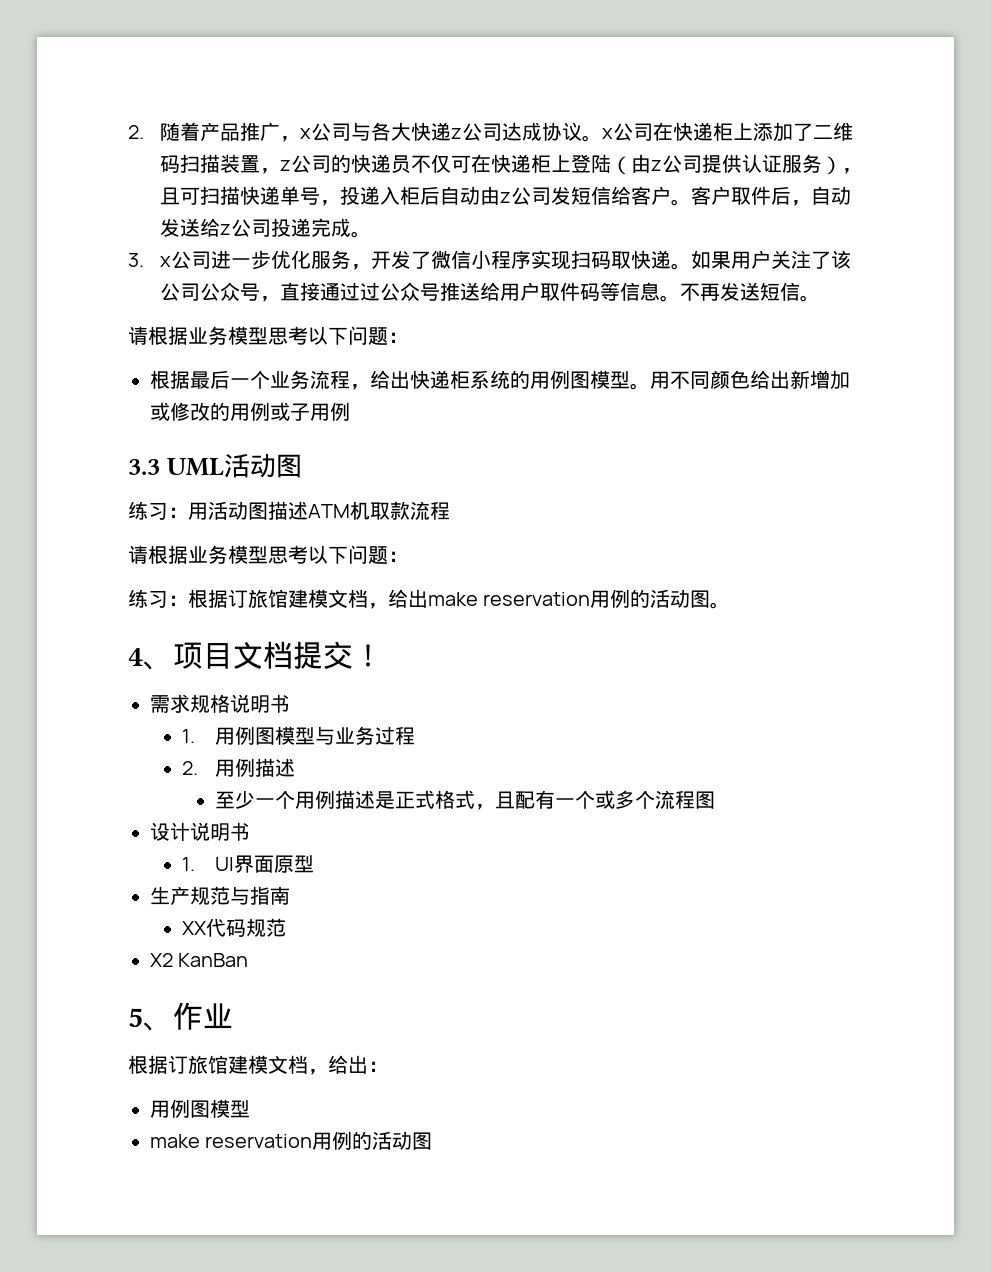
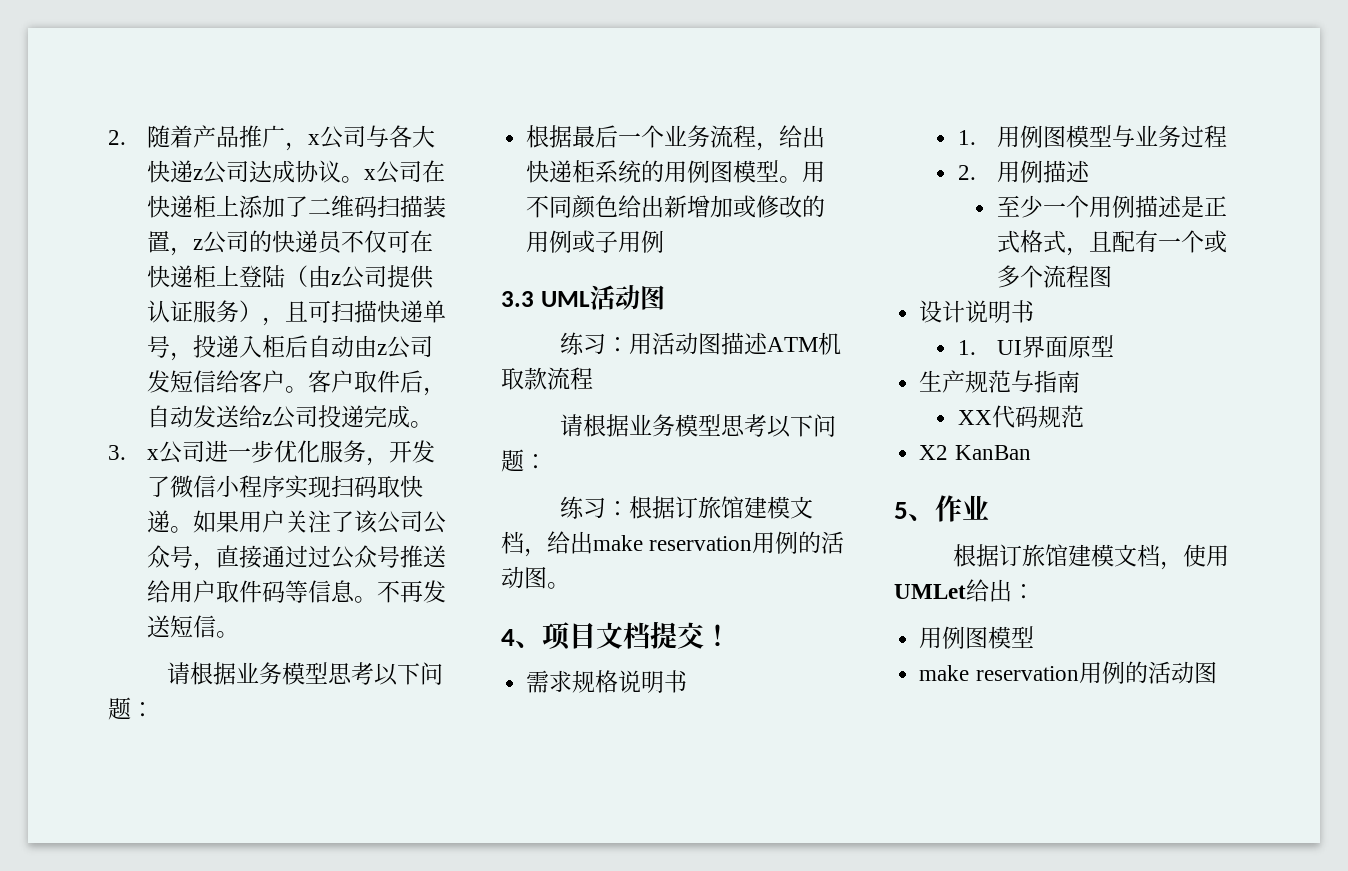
(328, 1072) none -> [1183,544,1230,567] [894,584,966,599] 使用UMLet

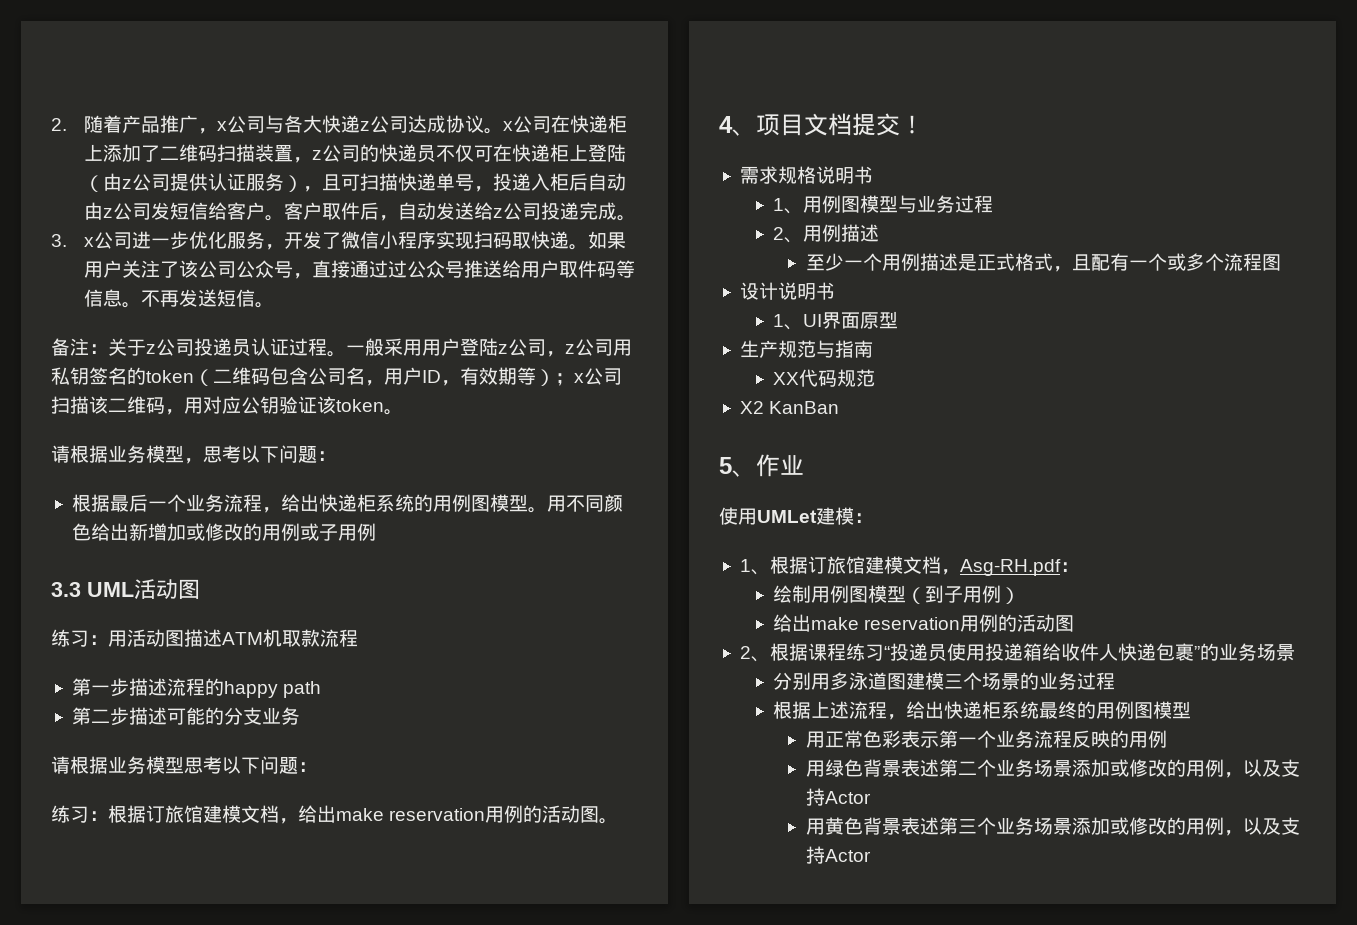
[167,662,329,685] // 请根据业务模型 -> [51,338,632,357] [51,367,622,386] [51,396,403,415] [51,445,203,464] // 备注：关于z公司投递员认证过程。一般采用用户登陆z公司，z公司用私钥签名的token（二维码包含公司名，用户ID，有效期等）；x公司扫描该二维码，用对应公钥验证该token。 // 请根据业务模型，
(593, 378) none -> [71,678,322,698] [71,707,300,726] // 第一步描述流程的happy path // 第二步描述可能的分支业务
[958,130,977,145] 1. -> [772,198,803,214] 1、
[958,165,977,180] 2. -> [772,227,803,243] 2、
[958,340,977,355] 1. -> [772,314,803,330] 1、
[953,544,1230,570] [894,579,1035,602] [919,626,1035,649] [919,661,1217,684] 根据订旅馆建模文档，使用UMLet给出： // 用例图模型 // make reservation用例的活动图 -> [719,507,873,525] [739,556,1079,576] [772,585,1020,604] [772,614,1074,632] [739,643,1295,662] [772,672,1115,690] [772,701,1191,720] [805,730,1167,748] [805,759,1300,778] [805,788,871,806] [805,817,1300,836] [805,846,871,864] 使用UMLet建模： // 1、根据订旅馆建模文档，Asg-RH.pdf： // 绘制用例图模型（到子用例） // 给出make reservation用例的活动图 // 2、根据课程练习“投递员使用投递箱给收件人快递包裹”的业务场景 // 分别用多泳道图建模三个场景的业务过程 // 根据上述流程，给出快递柜系统最终的用例图模型 // 用正常色彩表示第一个业务流程反映的用例 // 用绿色背景表述第二个业务场景添加或修改的用例，以及支持Actor // 用黄色背景表述第三个业务场景添加或修改的用例，以及支持Actor

